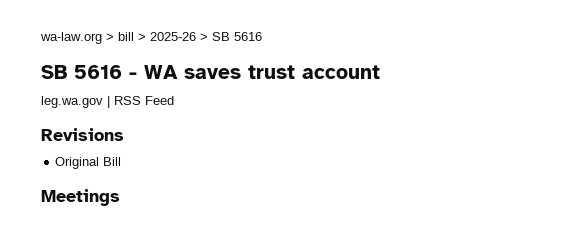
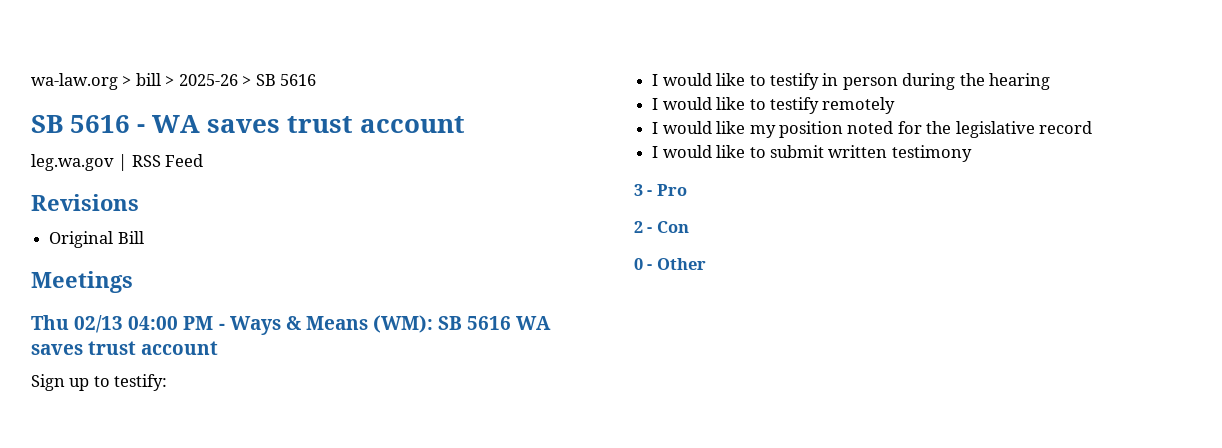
(120, 197) none -> [31,315,552,335] [31,341,219,355] [31,374,168,391] [652,73,1051,90] [652,97,896,114] [652,121,1093,138] [652,145,972,162] [634,184,687,196] [634,221,689,233] [634,258,706,270] // Thu 02/13 04:00 PM - Ways & Means (WM): SB 5616 WA saves trust account // Sign up to testify: // I would like to testify in person during the hearing // I would like to testify remotely // I would like my position noted for the legislative record // I would like to submit written testimony // 3 - Pro // 2 - Con // 0 - Other

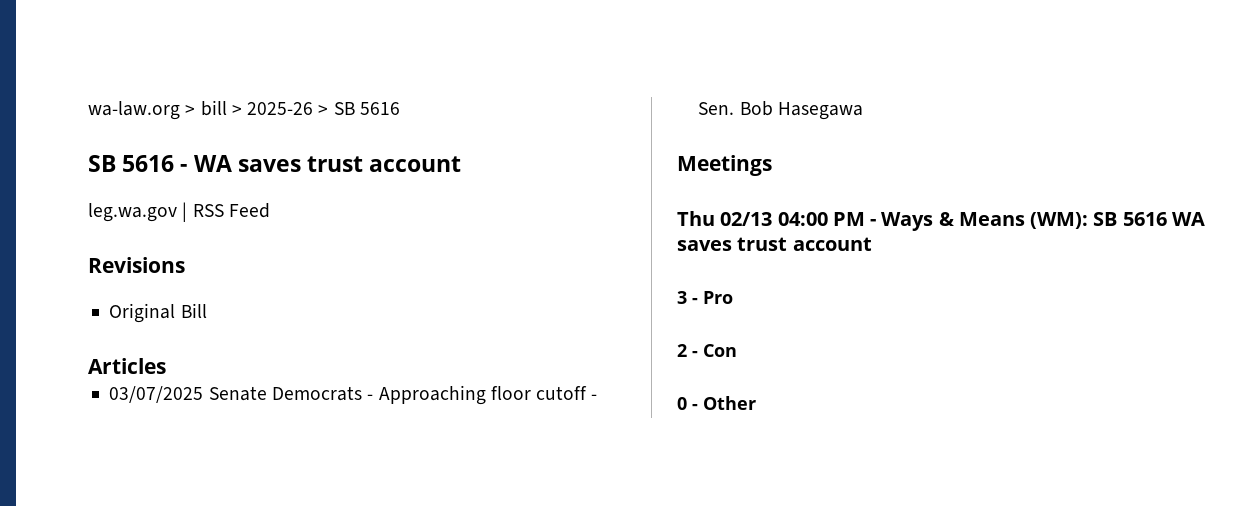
(144, 237) none -> [88,358,166,374] [109,385,598,405] [698,101,863,120] // Articles // 03/07/2025 Senate Democrats - Approaching floor cutoff - Sen. Bob Hasegawa
[31,374,168,391] [652,73,1051,90] [652,97,896,114] [652,121,1093,138] [652,145,972,162] // Sign up to testify: // I would like to testify in person during the hearing // I would like to testify remotely // I would like my position noted for the legislative record // I would like to submit written testimony -> (872, 244) none

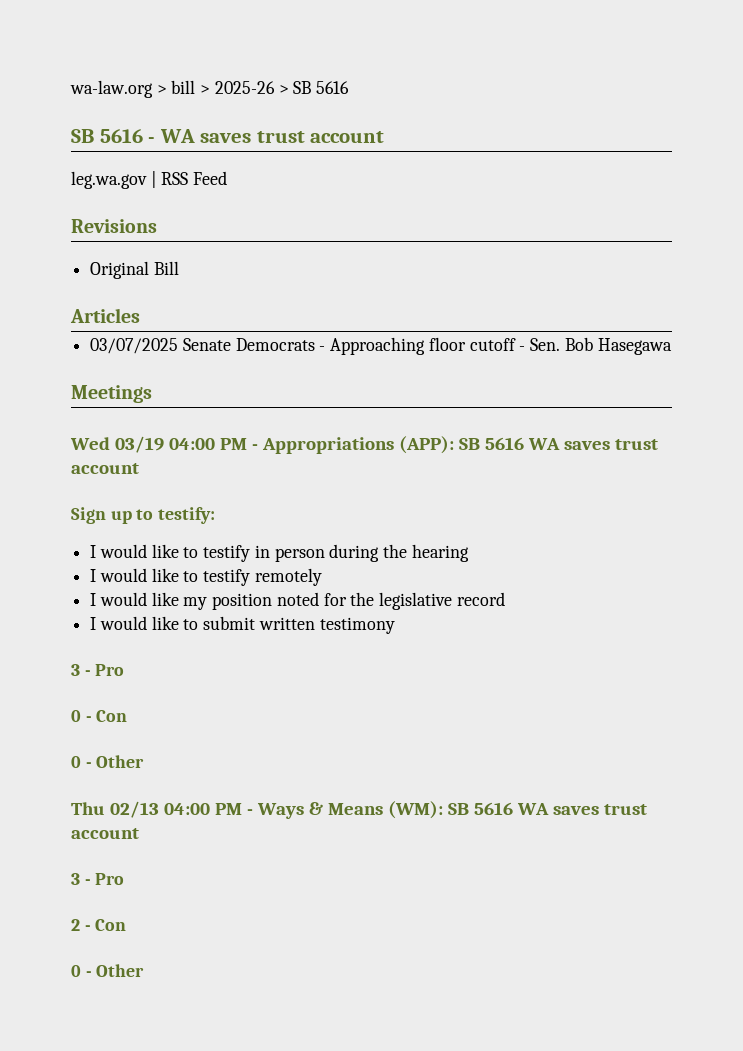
(772, 165) none -> [70,436,658,454] [71,463,139,474] [71,507,216,524] [90,544,469,562] [90,568,322,586] [90,592,505,610] [90,616,395,634] [71,664,125,676] [71,710,128,722] [71,755,145,768] // Wed 03/19 04:00 PM - Appropriations (APP): SB 5616 WA saves trust account // Sign up to testify: // I would like to testify in person during the hearing // I would like to testify remotely // I would like my position noted for the legislative record // I would like to submit written testimony // 3 - Pro // 0 - Con // 0 - Other

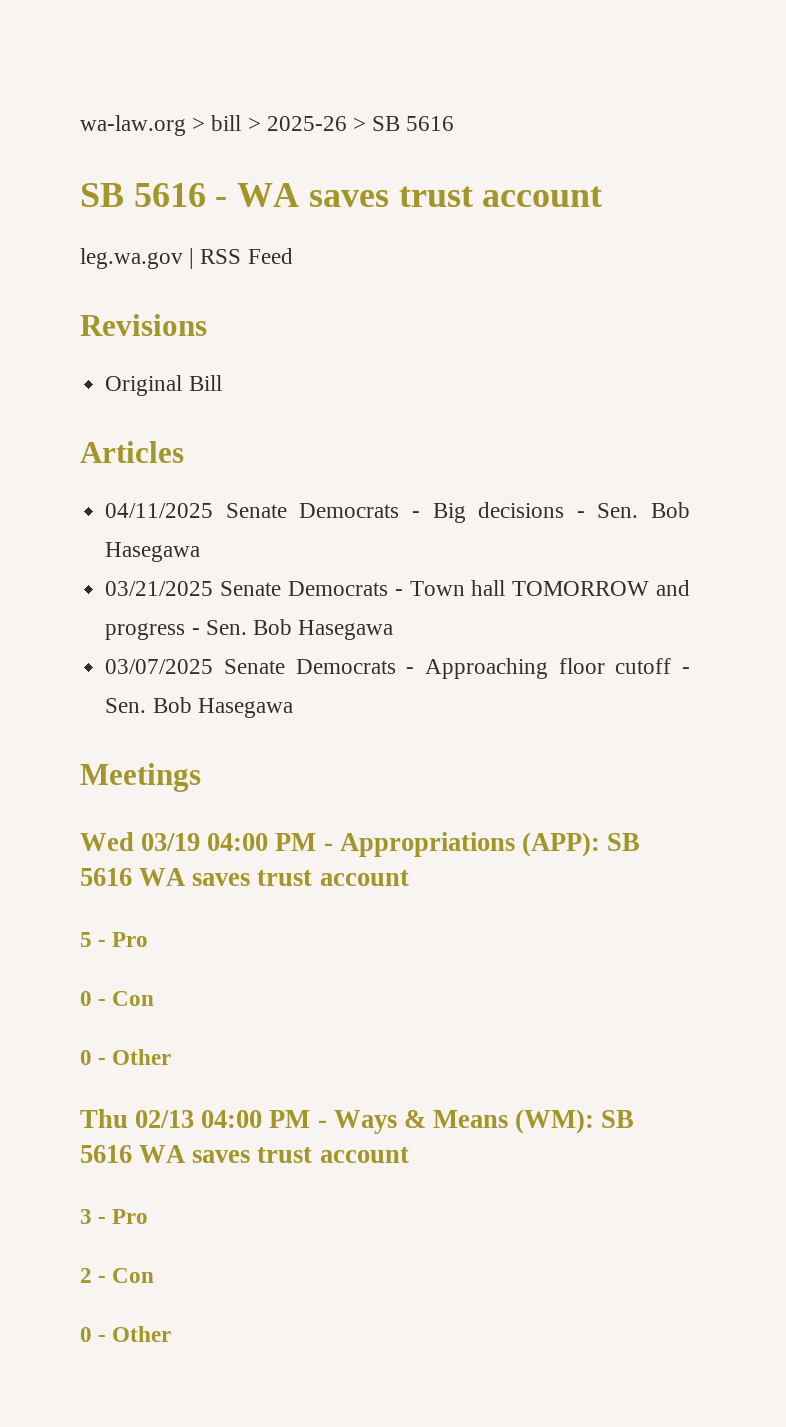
(140, 315) none -> [105,502,690,523] [105,542,201,562] [105,580,691,596] [105,619,394,640] // 04/11/2025 Senate Democrats - Big decisions - Sen. Bob Hasegawa // 03/21/2025 Senate Democrats - Town hall TOMORROW and progress - Sen. Bob Hasegawa
[71,507,216,524] [90,544,469,562] [90,568,322,586] [90,592,505,610] [90,616,395,634] [71,664,80,676] Sign up to testify: // I would like to testify in person during the hearing // I would like to testify remotely // I would like my position noted for the legislative record // I would like to submit written testimony // 3 -> [80,932,92,947] 5

